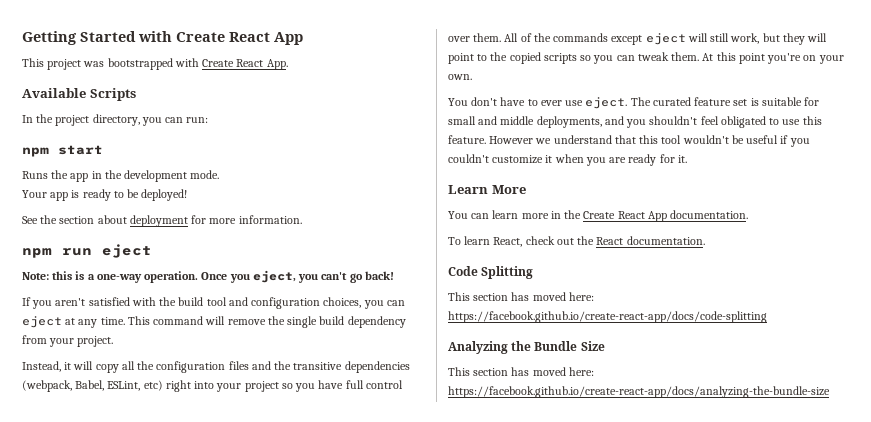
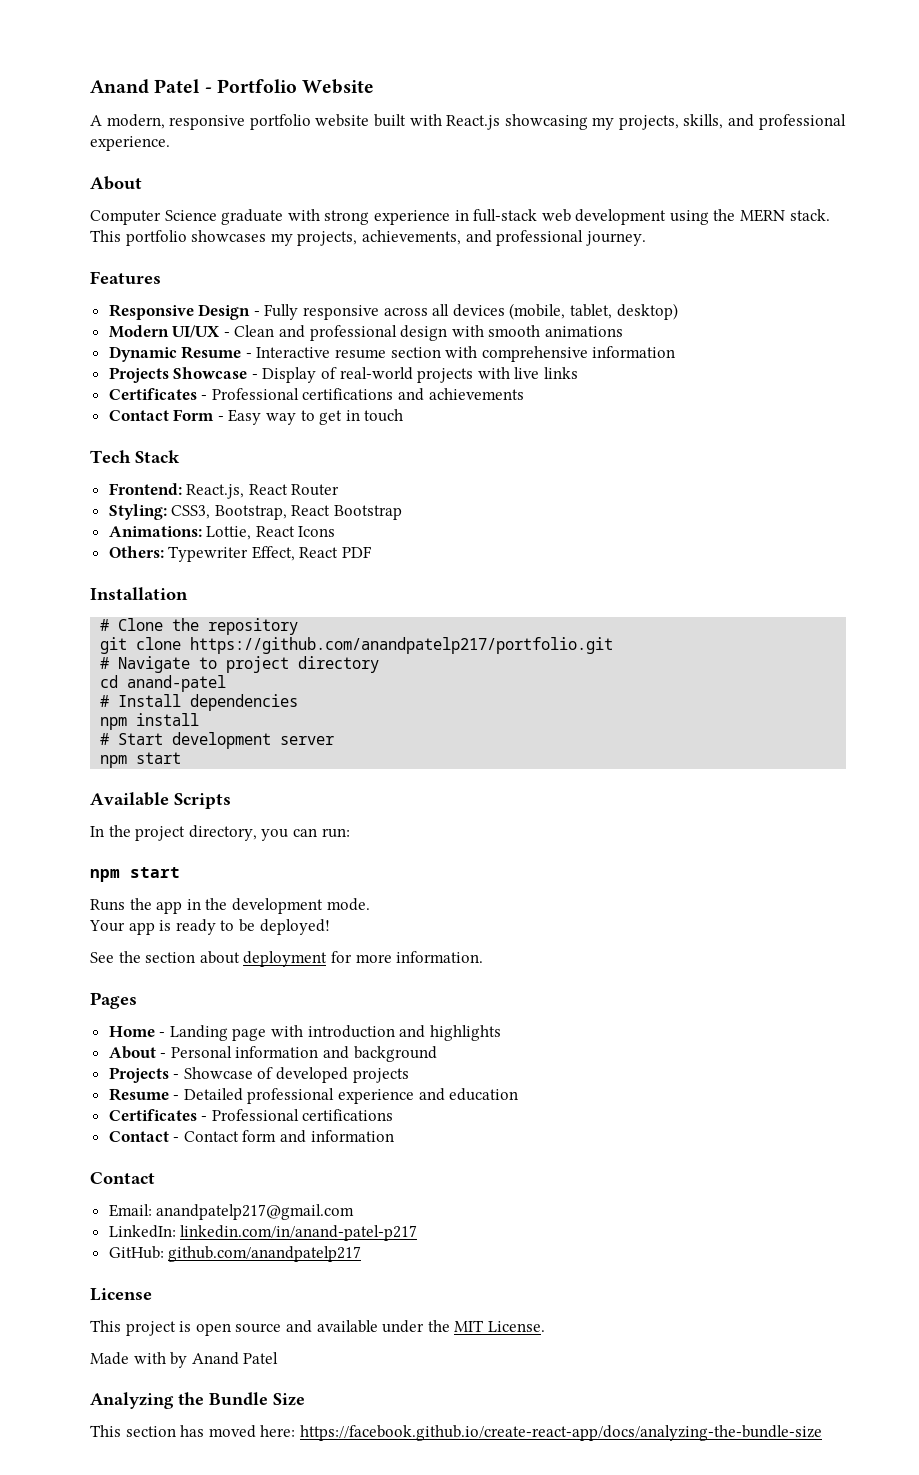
[22,31,303,45] [22,58,288,70] Getting Started with Create React App // This project was bootstrapped with Create React App. -> [90,79,375,94] [90,114,846,130] [90,136,170,151] [90,176,142,190] [90,209,830,225] [90,230,646,246] [90,271,161,285] [108,303,678,320] [108,325,624,341] [108,346,676,362] [108,367,579,383] [108,388,524,401] [108,409,404,425] [90,450,180,463] [108,483,340,499] [108,504,403,520] [108,526,336,540] [108,546,373,562] [90,587,188,600] [100,618,299,635] [100,637,614,654] [100,656,380,673] [100,675,227,692] [100,694,299,711] [100,713,200,730] [100,732,335,749] [100,752,182,768] Anand Patel - Portfolio Website // A modern, responsive portfolio website built with React.js showcasing my projects, skills, and professional experience. // About // Computer Science graduate with strong experience in full-stack web development using the MERN stack. This portfolio showcases my projects, achievements, and professional journey. // Features // Responsive Design - Fully responsive across all devices (mobile, tablet, desktop) // Modern UI/UX - Clean and professional design with smooth animations // Dynamic Resume - Interactive resume section with comprehensive information // Projects Showcase - Display of real-world projects with live links // Certificates - Professional certifications and achievements // Contact Form - Easy way to get in touch // Tech Stack // Frontend: React.js, React Router // Styling: CSS3, Bootstrap, React Bootstrap // Animations: Lottie, React Icons // Others: Typewriter Effect, React PDF // Installation // # Clone the repository // git clone https://github.com/anandpatelp217/portfolio.git // # Navigate to project directory // cd anand-patel // # Install dependencies // npm install // # Start development server // npm start
[22,244,152,258] [22,270,394,283] [22,297,405,309] [22,316,406,328] [22,335,114,347] [22,361,410,373] [22,380,403,392] [448,33,828,45] [448,52,844,64] [448,74,472,80] [448,97,820,109] [448,116,822,128] [448,135,810,147] [448,154,687,166] [448,185,526,194] [448,210,749,222] [448,236,705,247] [448,266,534,279] [448,292,594,301] [448,311,767,323] npm run eject // Note: this is a one-way operation. Once you eject, you can't go back! // If you aren't satisfied with the build tool and configuration choices, you can eject at any time. This command will remove the single build dependency from your project. // Instead, it will copy all the configuration files and the transitive dependencies (webpack, Babel, ESLint, etc) right into your project so you have full control over them. All of the commands except eject will still work, but they will point to the copied scripts so you can tweak them. At this point you're on your own. // You don't have to ever use eject. The curated feature set is suitable for small and middle deployments, and you shouldn't feel obligated to use this feature. However we understand that this tool wouldn't be useful if you couldn't customize it when you are ready for it. // Learn More // You can learn more in the Create React App documentation. // To learn React, check out the React documentation. // Code Splitting // This section has moved here: https://facebook.github.io/create-react-app/docs/code-splitting -> [90,992,137,1009] [108,1025,501,1041] [108,1046,437,1062] [108,1067,409,1083] [108,1088,519,1104] [108,1109,394,1121] [108,1130,394,1143] [90,1172,155,1184] [108,1204,355,1220] [108,1225,418,1241] [108,1246,362,1262] [90,1288,152,1301] [90,1320,545,1336] [90,1352,279,1368] Pages // Home - Landing page with introduction and highlights // About - Personal information and background // Projects - Showcase of developed projects // Resume - Detailed professional experience and education // Certificates - Professional certifications // Contact - Contact form and information // Contact // Email: anandpatelp217@gmail.com // LinkedIn: linkedin.com/in/anand-patel-p217 // GitHub: github.com/anandpatelp217 // License // This project is open source and available under the MIT License. // Made with by Anand Patel

